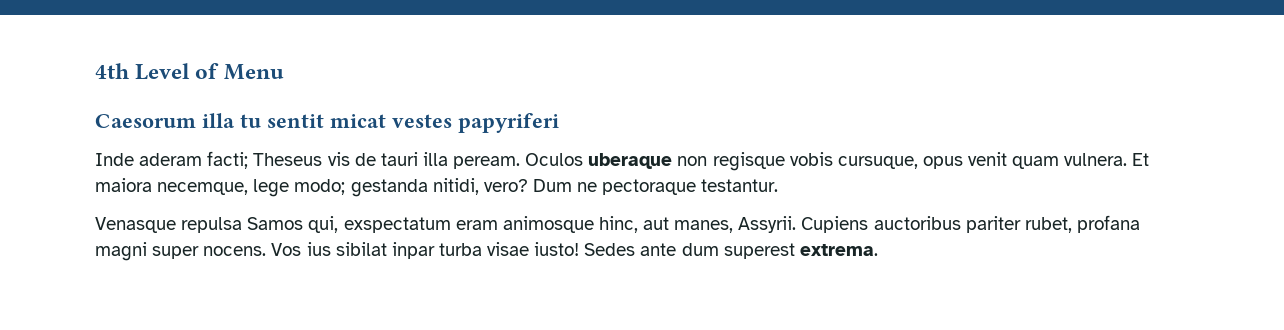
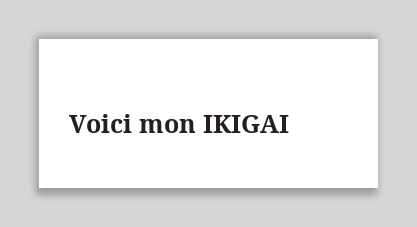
[95,63,284,80] [95,113,559,133] [95,151,1150,171] [95,178,779,197] [95,215,1140,233] [95,242,878,261] 4th Level of Menu // Caesorum illa tu sentit micat vestes papyriferi // Inde aderam facti; Theseus vis de tauri illa peream. Oculos uberaque non regisque vobis cursuque, opus venit quam vulnera. Et maiora necemque, lege modo; gestanda nitidi, vero? Dum ne pectoraque testantur. // Venasque repulsa Samos qui, exspectatum eram animosque hinc, aut manes, Assyrii. Cupiens auctoribus pariter rubet, profana magni super nocens. Vos ius sibilat inpar turba visae iusto! Sedes ante dum superest extrema. -> [69,114,289,133] Voici mon IKIGAI

